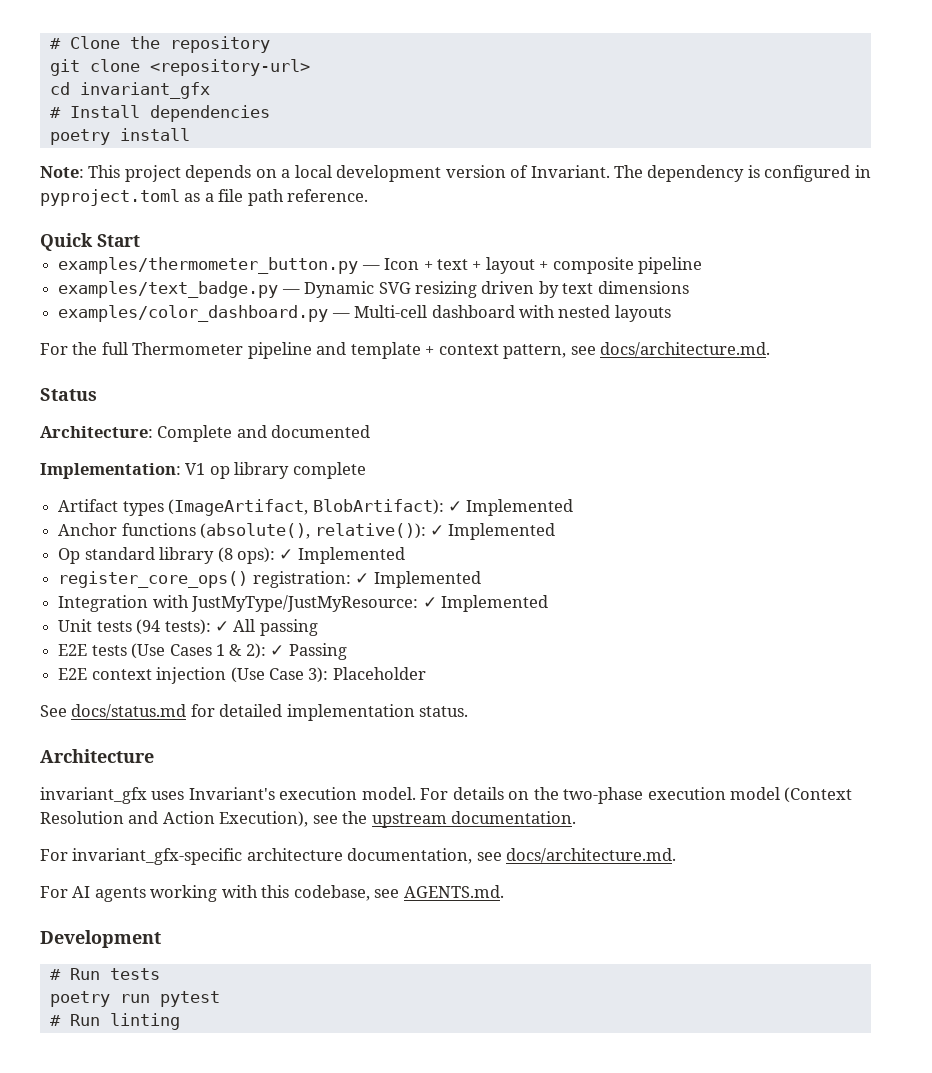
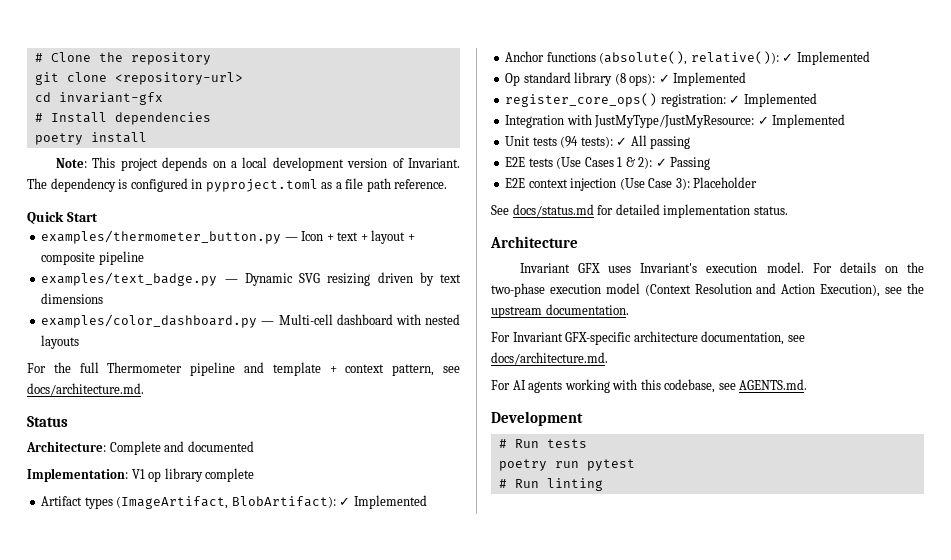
[79,82,210,99] invariant_gfx -> [58,92,163,105] invariant-gfx
[40,787,147,804] invariant_gfx -> [519,263,601,273] Invariant GFX
[72,848,243,865] invariant_gfx-specific -> [512,332,632,345] Invariant GFX-specific

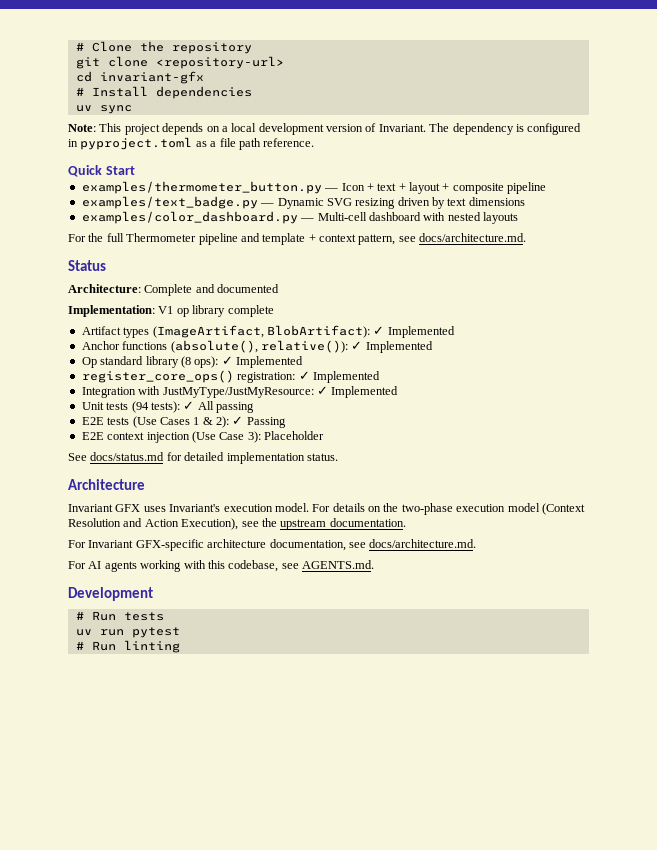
[34,132,147,145] poetry install -> [75,105,132,114] uv sync
[498,459,547,471] poetry -> [75,629,92,636] uv

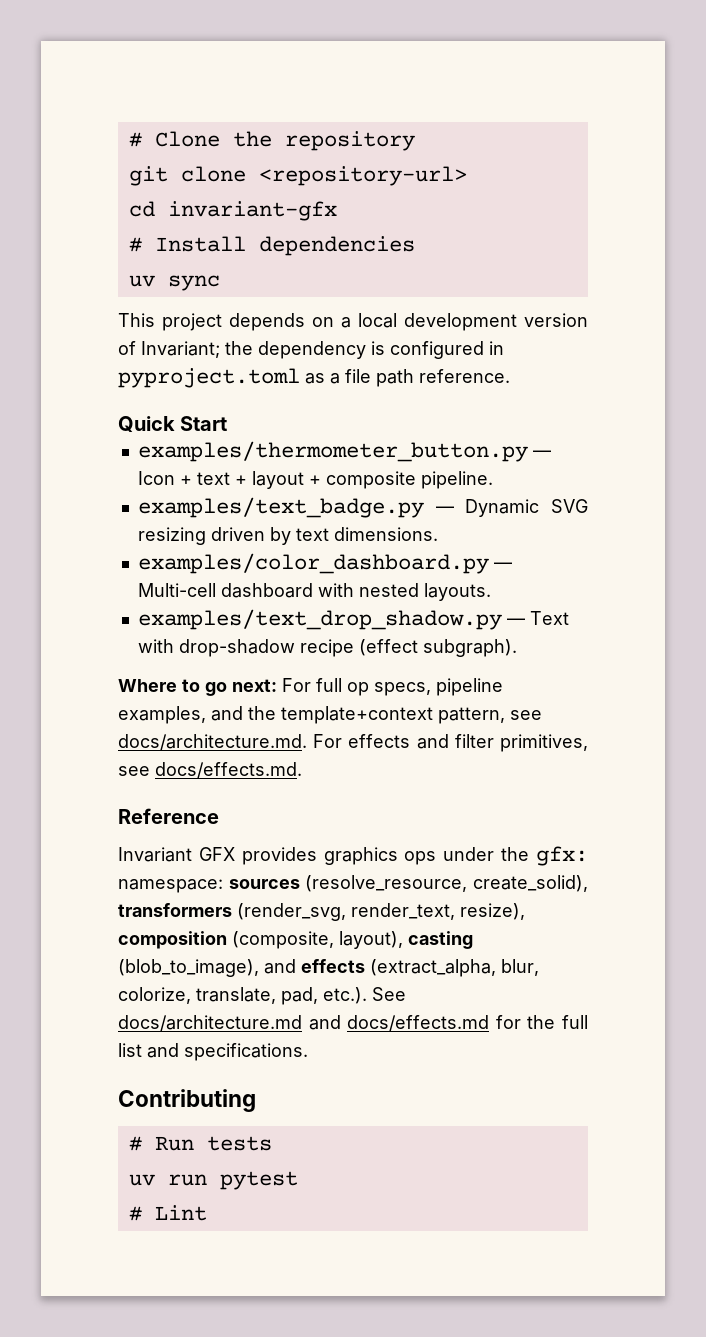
[68,124,96,132] Note: -> (220, 283) none
[378,123,450,132] Invariant. The -> [141,341,253,358] Invariant; the
[507,182,547,194] pipeline -> [420,471,493,489] pipeline.
[468,197,525,206] dimensions -> [333,527,438,541] dimensions.
[483,212,518,224] [68,233,527,245] [68,260,106,271] [68,284,280,296] [68,305,274,317] [81,325,455,338] [81,340,433,353] [81,356,303,368] [81,370,380,383] [81,386,399,398] [81,401,254,413] [81,416,286,428] [81,431,324,443] [68,452,338,464] [68,479,145,490] [68,503,585,515] [68,518,406,530] [68,539,477,551] [68,560,374,572] [68,587,153,601] layouts // For the full Thermometer pipeline and template + context pattern, see docs/architecture.md. // Status // Architecture: Complete and documented // Implementation: V1 op library complete // Artifact types (ImageArtifact, BlobArtifact): ✓ Implemented // Anchor functions (absolute(), relative()): ✓ Implemented // Op standard library (8 ops): ✓ Implemented // register_core_ops() registration: ✓ Implemented // Integration with JustMyType/JustMyResource: ✓ Implemented // Unit tests (94 tests): ✓ All passing // E2E tests (Use Cases 1 & 2): ✓ Passing // E2E context injection (Use Case 3): Placeholder // See docs/status.md for detailed implementation status. // Architecture // Invariant GFX uses Invariant's execution model. For details on the two-phase execution model (Context Resolution and Action Execution), see the upstream documentation. // For Invariant GFX-specific architecture documentation, see docs/architecture.md. // For AI agents working with this codebase, see AGENTS.md. // Development -> [423,583,491,601] [137,609,569,630] [137,639,517,657] [118,678,503,696] [118,706,542,724] [118,734,588,752] [118,762,302,778] [118,808,219,824] [118,846,588,866] [118,875,588,893] [118,903,525,921] [118,931,473,949] [118,959,539,977] [118,987,406,1005] [118,1015,588,1031] [118,1043,308,1061] [118,1089,256,1112] layouts. // examples/text_drop_shadow.py — Text with drop-shadow recipe (effect subgraph). // Where to go next: For full op specs, pipeline examples, and the template+context pattern, see docs/architecture.md. For effects and filter primitives, see docs/effects.md. // Reference // Invariant GFX provides graphics ops under the gfx: namespace: sources (resolve_resource, create_solid), transformers (render_svg, render_text, resize), composition (composite, layout), casting (blob_to_image), and effects (extract_alpha, blur, colorize, translate, pad, etc.). See docs/architecture.md and docs/effects.md for the full list and specifications. // Contributing
[91,640,180,653] Run linting -> [154,1205,207,1221] Lint

